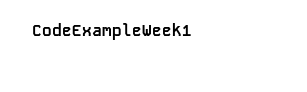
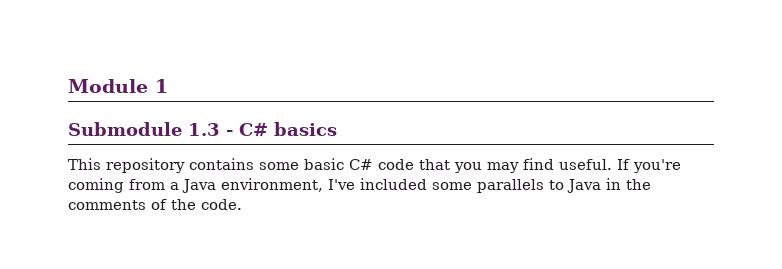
[32,23,192,40] CodeExampleWeek1 -> [68,79,168,93] [68,122,337,136] [68,158,681,173] [68,178,651,193] [68,199,242,210] Module 1 // Submodule 1.3 - C# basics // This repository contains some basic C# code that you may find useful. If you're coming from a Java environment, I've included some parallels to Java in the comments of the code.

